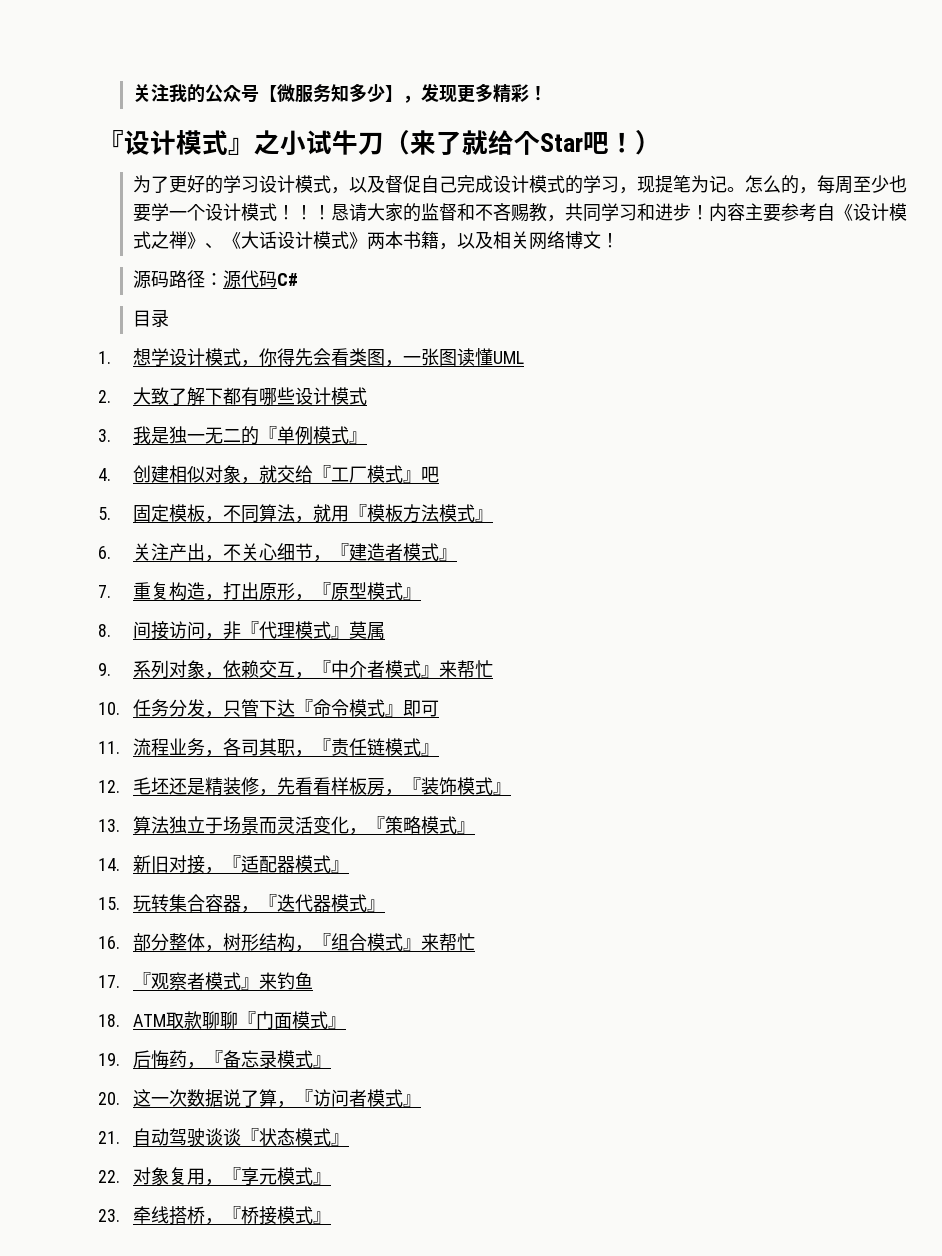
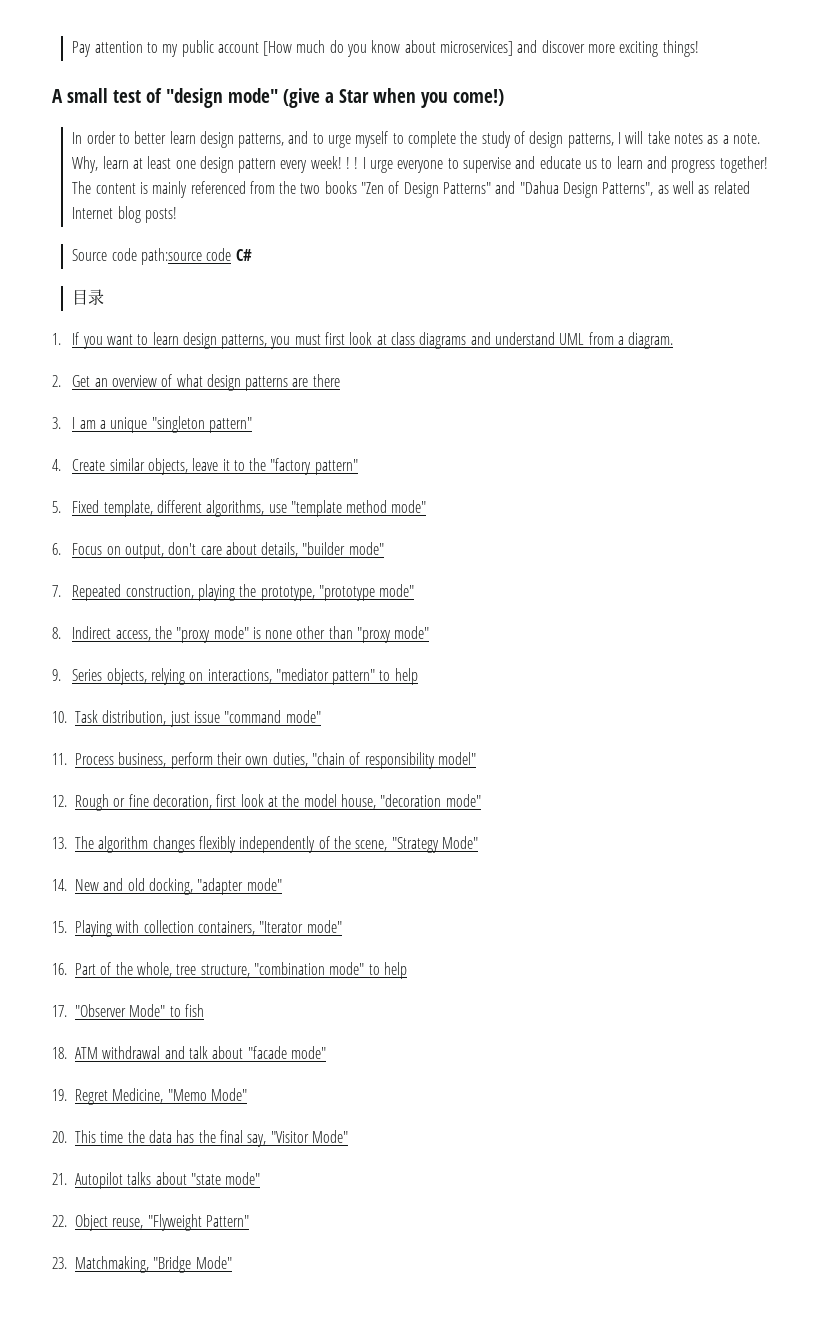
[133,83,548,103] [98,130,661,156] [133,175,908,194] [133,203,908,222] [133,231,620,250] [133,270,299,289] [133,309,170,327] [98,348,525,367] [98,387,368,406] [98,426,368,445] [98,465,440,484] [98,504,494,523] [98,543,458,562] [98,582,422,601] [98,621,386,640] [98,660,494,679] [98,699,440,718] [98,738,440,757] [98,777,512,796] [98,816,476,835] [98,855,350,874] [98,894,386,913] [98,933,476,952] [98,972,314,991] [98,1011,347,1029] [98,1050,332,1069] [98,1089,422,1108] [98,1128,350,1147] [98,1167,332,1186] [98,1206,332,1225] 关注我的公众号【微服务知多少】，发现更多精彩！ // 『设计模式』之小试牛刀（来了就给个Star吧！） // 为了更好的学习设计模式，以及督促自己完成设计模式的学习，现提笔为记。怎么的，每周至少也要学一个设计模式！！！恳请大家的监督和不吝赐教，共同学习和进步！内容主要参考自《设计模式之禅》、《大话设计模式》两本书籍，以及相关网络博文！ // 源码路径：源代码C# // 目录 // 1.想学设计模式，你得先会看类图，一张图读懂UML // 2.大致了解下都有哪些设计模式 // 3.我是独一无二的『单例模式』 // 4.创建相似对象，就交给『工厂模式』吧 // 5.固定模板，不同算法，就用『模板方法模式』 // 6.关注产出，不关心细节，『建造者模式』 // 7.重复构造，打出原形，『原型模式』 // 8.间接访问，非『代理模式』莫属 // 9.系列对象，依赖交互，『中介者模式』来帮忙 // 10.任务分发，只管下达『命令模式』即可 // 11.流程业务，各司其职，『责任链模式』 // 12.毛坯还是精装修，先看看样板房，『装饰模式』 // 13.算法独立于场景而灵活变化，『策略模式』 // 14.新旧对接，『适配器模式』 // 15.玩转集合容器，『迭代器模式』 // 16.部分整体，树形结构，『组合模式』来帮忙 // 17.『观察者模式』来钓鱼 // 18. ATM取款聊聊『门面模式』 // 19.后悔药，『备忘录模式』 // 20.这一次数据说了算，『访问者模式』 // 21.自动驾驶谈谈『状态模式』 // 22.对象复用，『享元模式』 // 23.牵线搭桥，『桥接模式』 -> [72,40,699,57] [52,88,504,108] [72,131,760,148] [72,156,768,173] [72,181,750,198] [72,206,177,223] [72,248,252,265] [72,289,105,305] [52,332,674,349] [52,374,340,391] [52,416,252,433] [52,458,358,475] [52,500,427,517] [52,542,384,559] [52,584,415,601] [52,626,430,643] [52,668,418,685] [52,710,321,727] [52,752,476,769] [52,794,481,811] [52,836,478,853] [52,878,282,895] [52,920,342,937] [52,962,407,979] [52,1004,204,1017] [52,1046,326,1059] [52,1088,247,1105] [52,1130,348,1147] [52,1172,261,1189] [52,1214,249,1231] [52,1256,232,1273] Pay attention to my public account [How much do you know about microservices] and discover more exciting things! // A small test of "design mode" (give a Star when you come!) // In order to better learn design patterns, and to urge myself to complete the study of design patterns, I will take notes as a note. Why, learn at least one design pattern every week! ! ! I urge everyone to supervise and educate us to learn and progress together! The content is mainly referenced from the two books "Zen of Design Patterns" and "Dahua Design Patterns", as well as related Internet blog posts! // Source code path:source code C# // 目录 // 1. If you want to learn design patterns, you must first look at class diagrams and understand UML from a diagram. // 2. Get an overview of what design patterns are there // 3. I am a unique "singleton pattern" // 4. Create similar objects, leave it to the "factory pattern" // 5. Fixed template, different algorithms, use "template method mode" // 6. Focus on output, don't care about details, "builder mode" // 7. Repeated construction, playing the prototype, "prototype mode" // 8. Indirect access, the "proxy mode" is none other than "proxy mode" // 9. Series objects, relying on interactions, "mediator pattern" to help // 10. Task distribution, just issue "command mode" // 11. Process business, perform their own duties, "chain of responsibility model" // 12. Rough or fine decoration, first look at the model house, "decoration mode" // 13. The algorithm changes flexibly independently of the scene, "Strategy Mode" // 14. New and old docking, "adapter mode" // 15. Playing with collection containers, "Iterator mode" // 16. Part of the whole, tree structure, "combination mode" to help // 17. "Observer Mode" to fish // 18. ATM withdrawal and talk about "facade mode" // 19. Regret Medicine, "Memo Mode" // 20. This time the data has the final say, "Visitor Mode" // 21. Autopilot talks about "state mode" // 22. Object reuse, "Flyweight Pattern" // 23. Matchmaking, "Bridge Mode"

